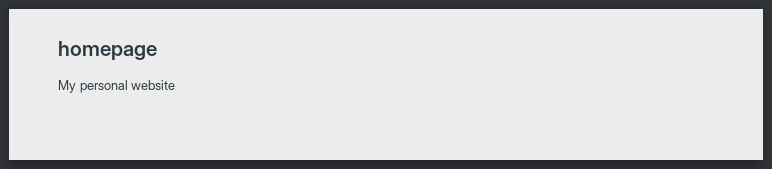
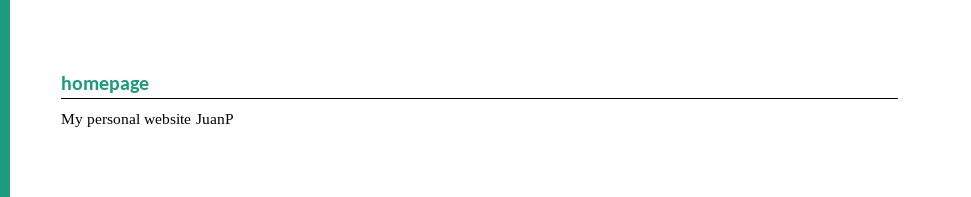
(176, 85) none -> [195,114,234,124] JuanP

